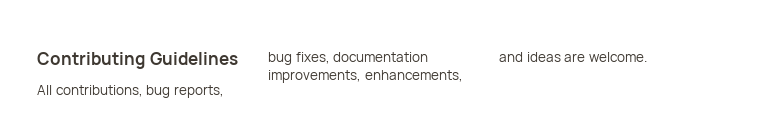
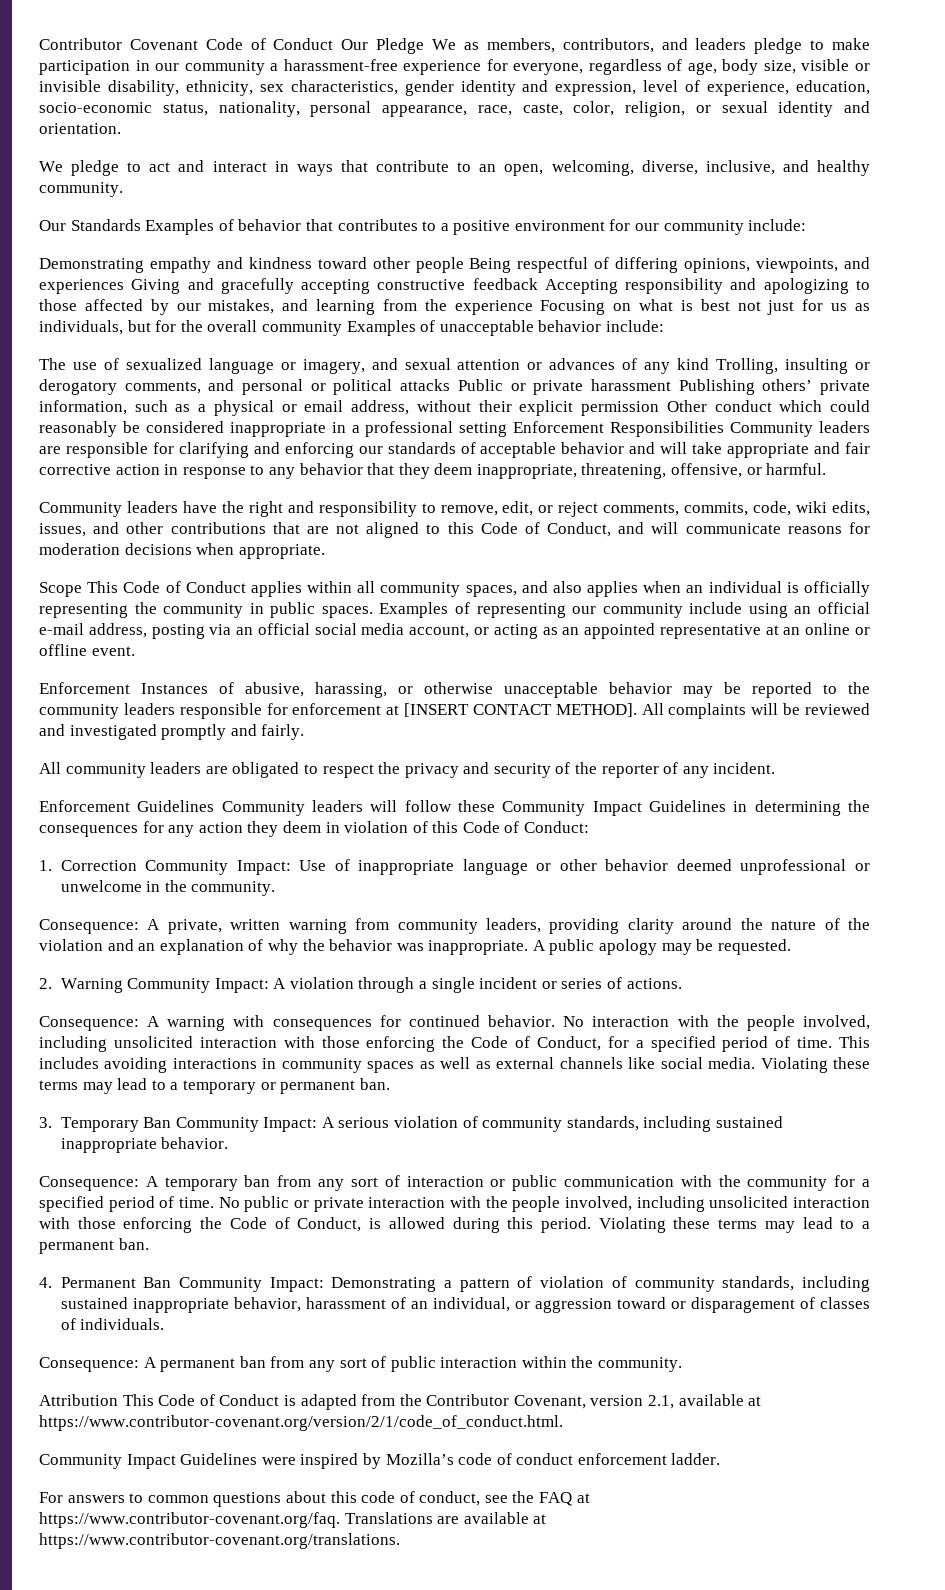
[37,52,238,69] [37,85,224,98] [268,52,429,65] [268,70,463,83] [499,52,647,62] Contributing Guidelines // All contributions, bug reports, bug fixes, documentation improvements, enhancements, and ideas are welcome. -> [39,38,871,54] [39,59,870,75] [39,80,870,96] [39,101,870,117] [39,123,121,134] [39,160,871,176] [39,182,123,197] [39,219,807,235] [39,257,870,273] [39,278,870,294] [39,299,871,315] [39,320,664,336] [39,358,871,374] [39,379,870,395] [39,400,871,416] [39,421,871,437] [39,442,870,458] [39,463,827,479] [39,501,870,517] [39,522,870,538] [39,543,325,559] [39,581,870,597] [39,602,870,618] [39,623,871,639] [39,644,135,656] [39,682,870,698] [39,703,870,719] [39,724,305,740] [39,762,776,778] [39,800,871,816] [39,821,590,837] [39,859,870,875] [60,880,276,896] [39,918,871,934] [39,939,791,955] [39,977,682,993] [39,1015,871,1031] [39,1036,870,1052] [39,1057,870,1073] [39,1078,390,1094] [39,1116,783,1132] [60,1137,229,1153] [39,1175,870,1191] [39,1196,870,1212] [39,1217,870,1233] [39,1238,149,1254] [39,1276,870,1292] [60,1297,871,1313] [60,1318,165,1330] [39,1356,683,1372] [39,1394,762,1410] [39,1415,563,1431] [39,1453,721,1469] [39,1491,590,1507] [39,1512,547,1528] [39,1533,400,1549] Contributor Covenant Code of Conduct Our Pledge We as members, contributors, and leaders pledge to make participation in our community a harassment-free experience for everyone, regardless of age, body size, visible or invisible disability, ethnicity, sex characteristics, gender identity and expression, level of experience, education, socio-economic status, nationality, personal appearance, race, caste, color, religion, or sexual identity and orientation. // We pledge to act and interact in ways that contribute to an open, welcoming, diverse, inclusive, and healthy community. // Our Standards Examples of behavior that contributes to a positive environment for our community include: // Demonstrating empathy and kindness toward other people Being respectful of differing opinions, viewpoints, and experiences Giving and gracefully accepting constructive feedback Accepting responsibility and apologizing to those affected by our mistakes, and learning from the experience Focusing on what is best not just for us as individuals, but for the overall community Examples of unacceptable behavior include: // The use of sexualized language or imagery, and sexual attention or advances of any kind Trolling, insulting or derogatory comments, and personal or political attacks Public or private harassment Publishing others’ private information, such as a physical or email address, without their explicit permission Other conduct which could reasonably be considered inappropriate in a professional setting Enforcement Responsibilities Community leaders are responsible for clarifying and enforcing our standards of acceptable behavior and will take appropriate and fair corrective action in response to any behavior that they deem inappropriate, threatening, offensive, or harmful. // Community leaders have the right and responsibility to remove, edit, or reject comments, commits, code, wiki edits, issues, and other contributions that are not aligned to this Code of Conduct, and will communicate reasons for moderation decisions when appropriate. // Scope This Code of Conduct applies within all community spaces, and also applies when an individual is officially representing the community in public spaces. Examples of representing our community include using an official e-mail address, posting via an official social media account, or acting as an appointed representative at an online or offline event. // Enforcement Instances of abusive, harassing, or otherwise unacceptable behavior may be reported to the community leaders responsible for enforcement at [INSERT CONTACT METHOD]. All complaints will be reviewed and investigated promptly and fairly. // All community leaders are obligated to respect the privacy and security of the reporter of any incident. // Enforcement Guidelines Community leaders will follow these Community Impact Guidelines in determining the consequences for any action they deem in violation of this Code of Conduct: // 1. Correction Community Impact: Use of inappropriate language or other behavior deemed unprofessional or unwelcome in the community. // Consequence: A private, written warning from community leaders, providing clarity around the nature of the violation and an explanation of why the behavior was inappropriate. A public apology may be requested. // 2. Warning Community Impact: A violation through a single incident or series of actions. // Consequence: A warning with consequences for continued behavior. No interaction with the people involved, including unsolicited interaction with those enforcing the Code of Conduct, for a specified period of time. This includes avoiding interactions in community spaces as well as external channels like social media. Violating these terms may lead to a temporary or permanent ban. // 3. Temporary Ban Community Impact: A serious violation of community standards, including sustained inappropriate behavior. // Consequence: A temporary ban from any sort of interaction or public communication with the community for a specified period of time. No public or private interaction with the people involved, including unsolicited interaction with those enforcing the Code of Conduct, is allowed during this period. Violating these terms may lead to a permanent ban. // 4. Permanent Ban Community Impact: Demonstrating a pattern of violation of community standards, including sustained inappropriate behavior, harassment of an individual, or aggression toward or disparagement of classes of individuals. // Consequence: A permanent ban from any sort of public interaction within the community. // Attribution This Code of Conduct is adapted from the Contributor Covenant, version 2.1, available at https://www.contributor-covenant.org/version/2/1/code_of_conduct.html. // Community Impact Guidelines were inspired by Mozilla’s code of conduct enforcement ladder. // For answers to common questions about this code of conduct, see the FAQ at https://www.contributor-covenant.org/faq. Translations are available at https://www.contributor-covenant.org/translations.

